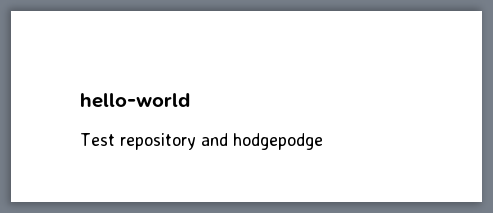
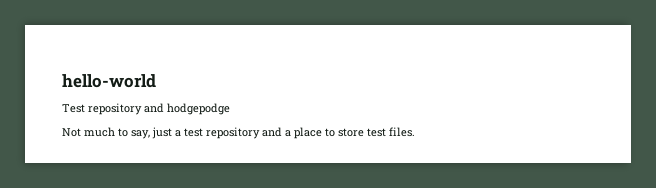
(323, 141) none -> [62,127,415,139] // Not much to say, just a test repository and a place to store test files.

